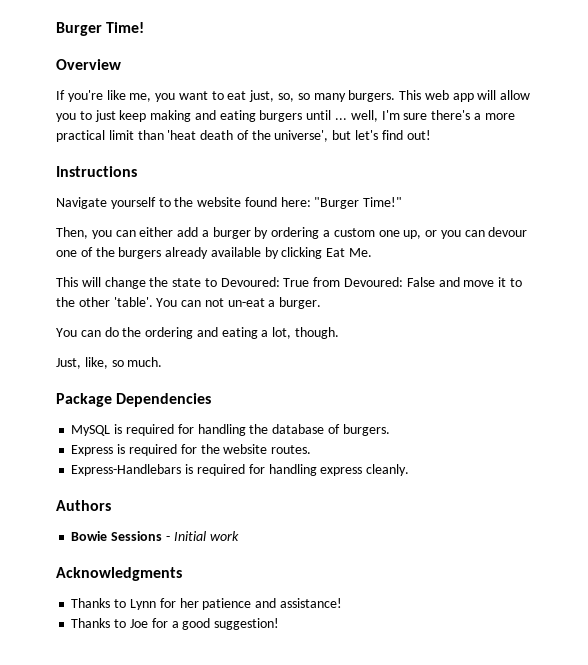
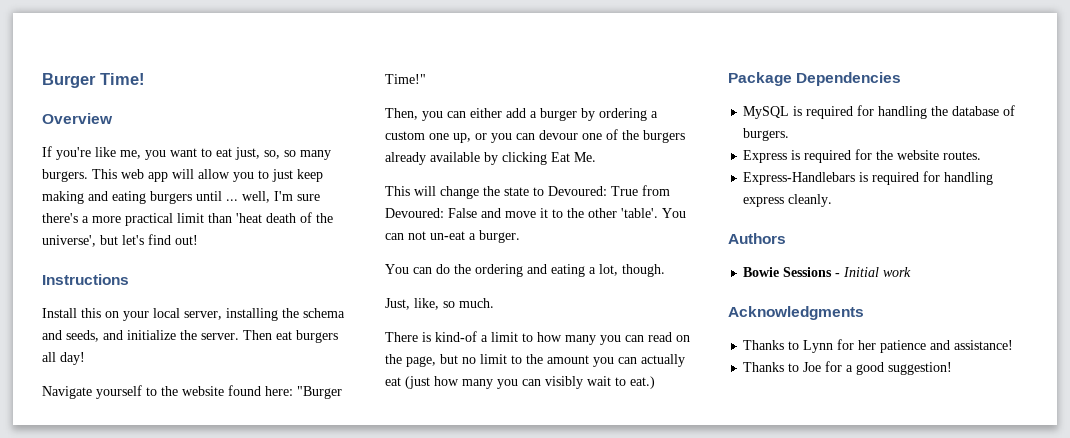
(137, 171) none -> [42,308,345,321] [42,330,338,343] [42,352,85,365] // Install this on your local server, installing the schema and seeds, and initialize the server. Then eat burgers all day!
(163, 362) none -> [385,331,690,345] [385,354,685,367] [385,376,655,389] // There is kind-of a limit to how many you can read on the page, but no limit to the amount you can actually eat (just how many you can visibly wait to eat.)

